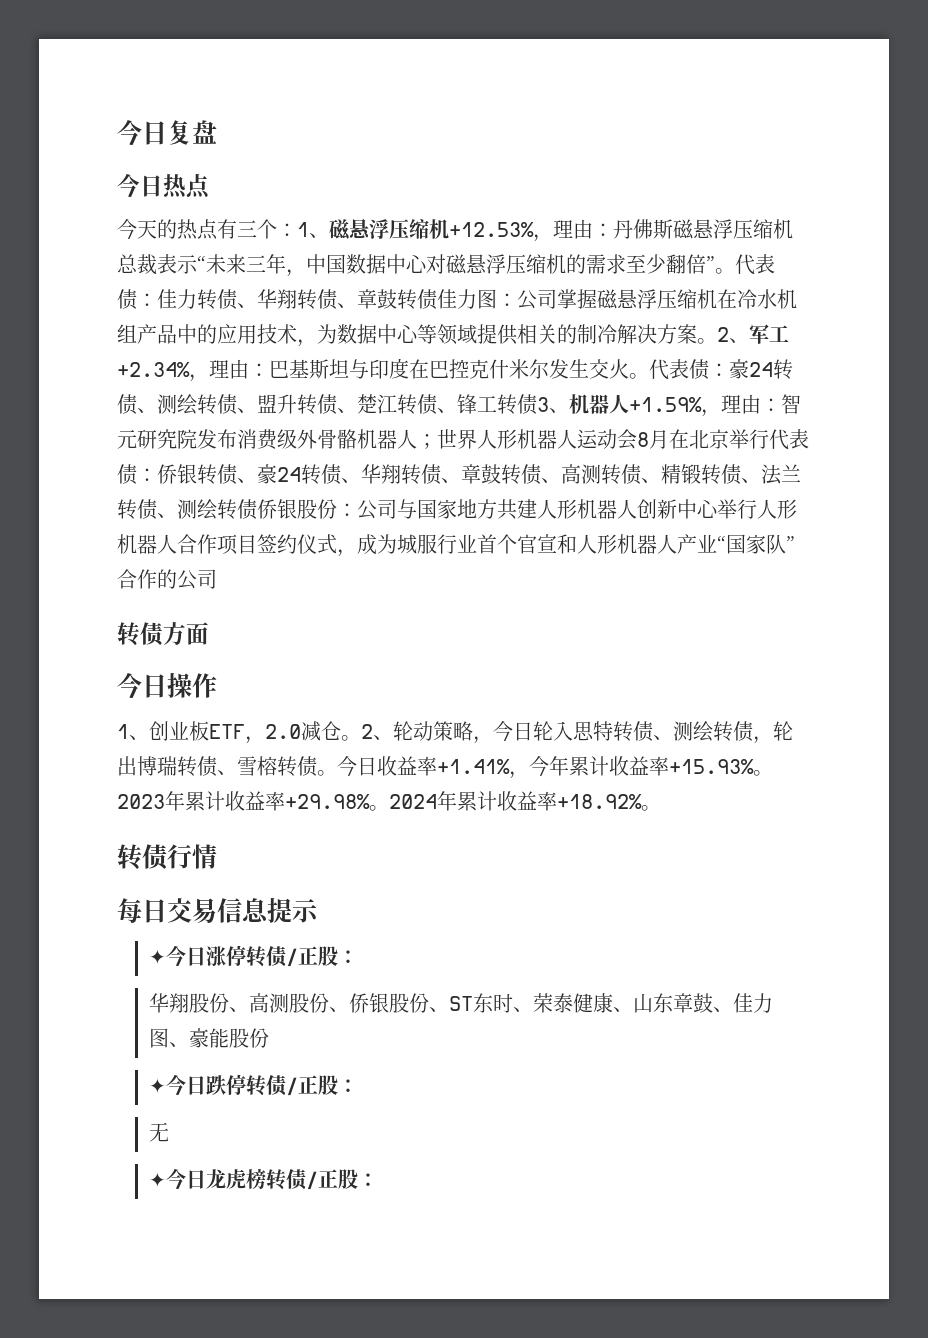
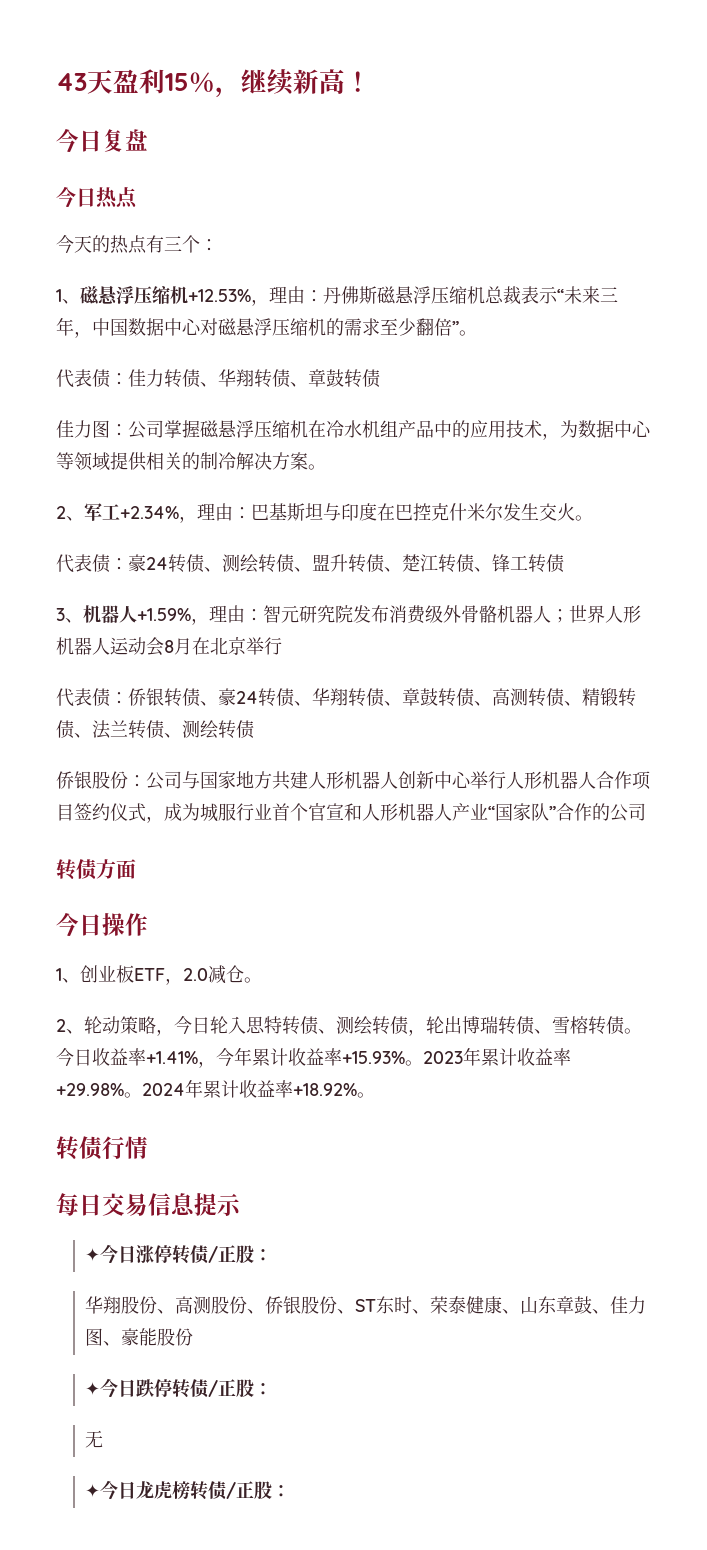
(117, 133) none -> [56,69,371,98] 43天盈利15％，继续新高！ //
(297, 230) none -> (218, 245) //
(735, 271) none -> (477, 333) //
(437, 299) none -> (380, 378) //
(717, 341) none -> (326, 467) //
(649, 376) none -> (593, 518) //
(537, 404) none -> (564, 563) //
(769, 439) none -> (282, 646) //
(257, 509) none -> (254, 729) //
(361, 738) none -> (262, 980) //

